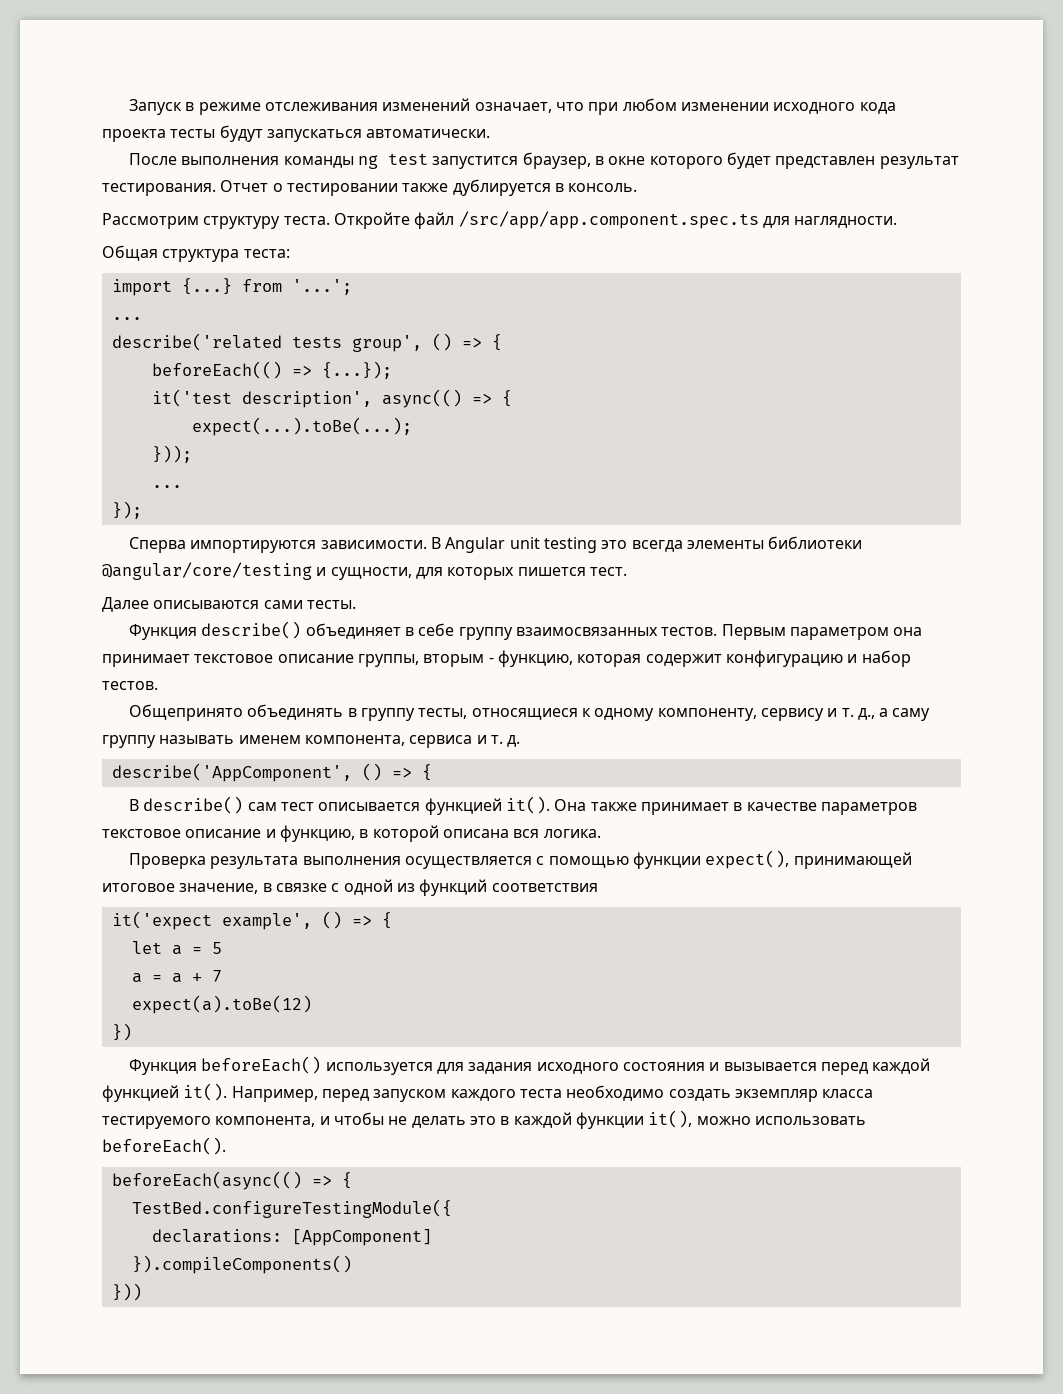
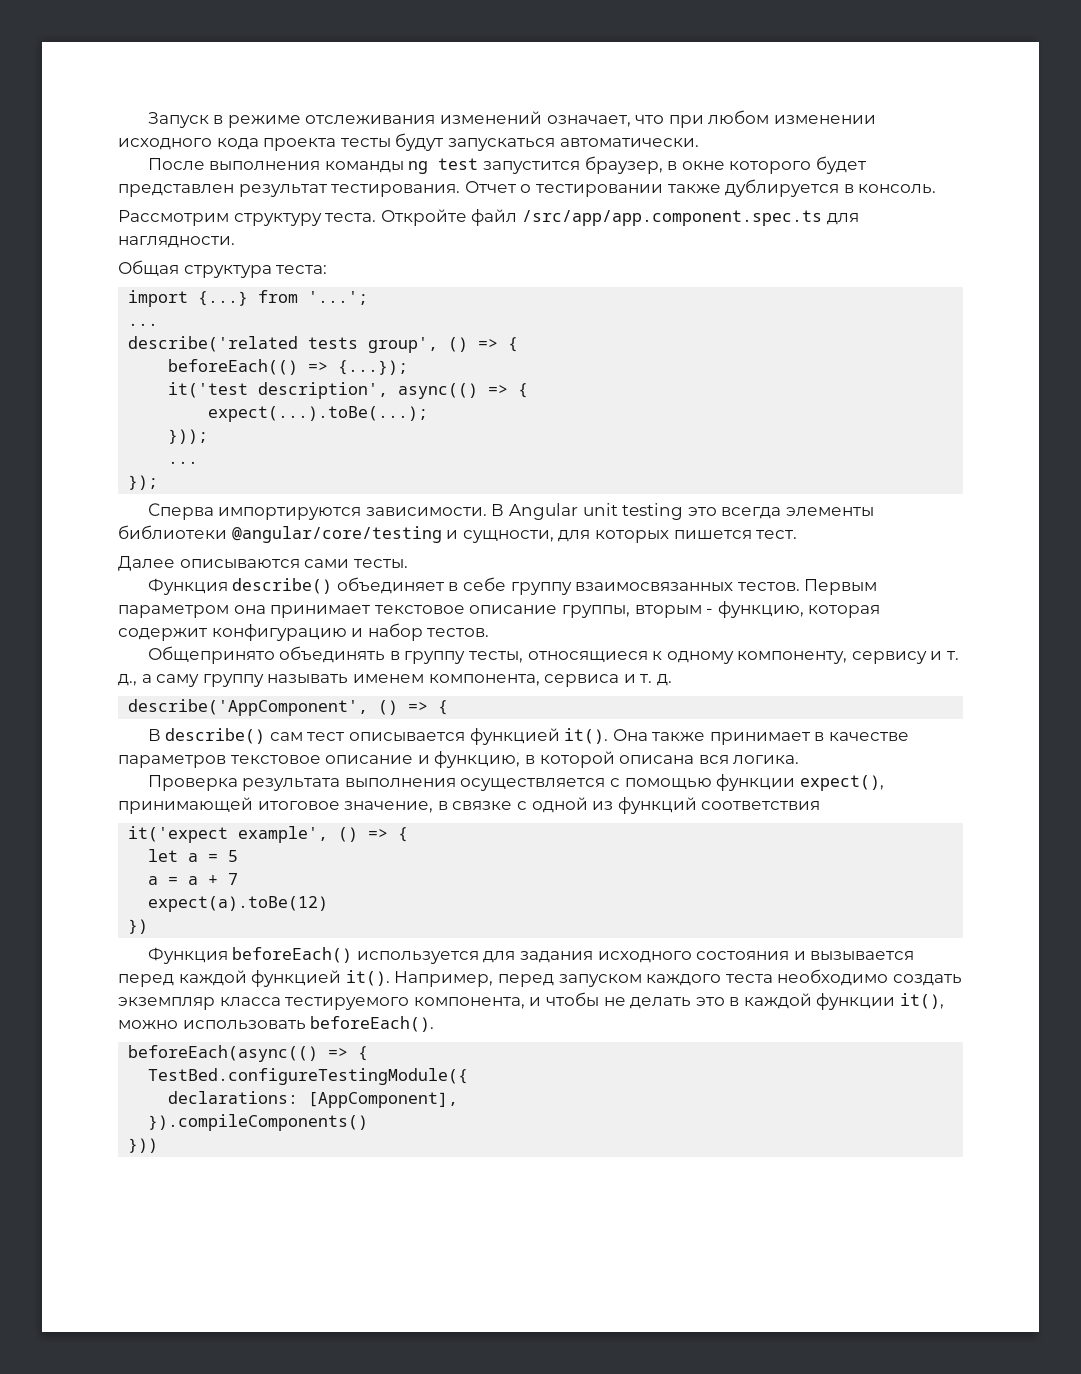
[291,1229,432,1246] [AppComponent] -> [308,1092,459,1108] [AppComponent],

